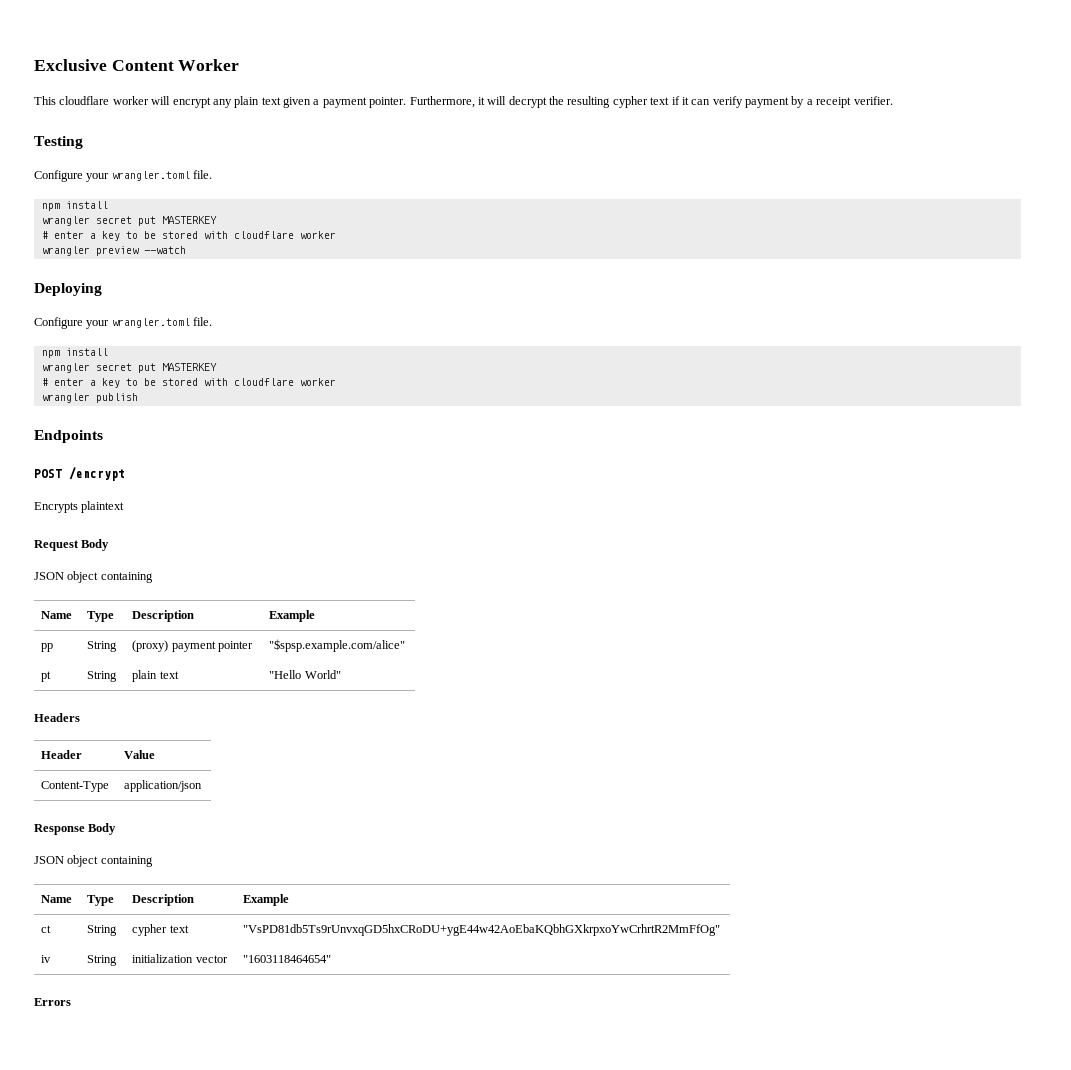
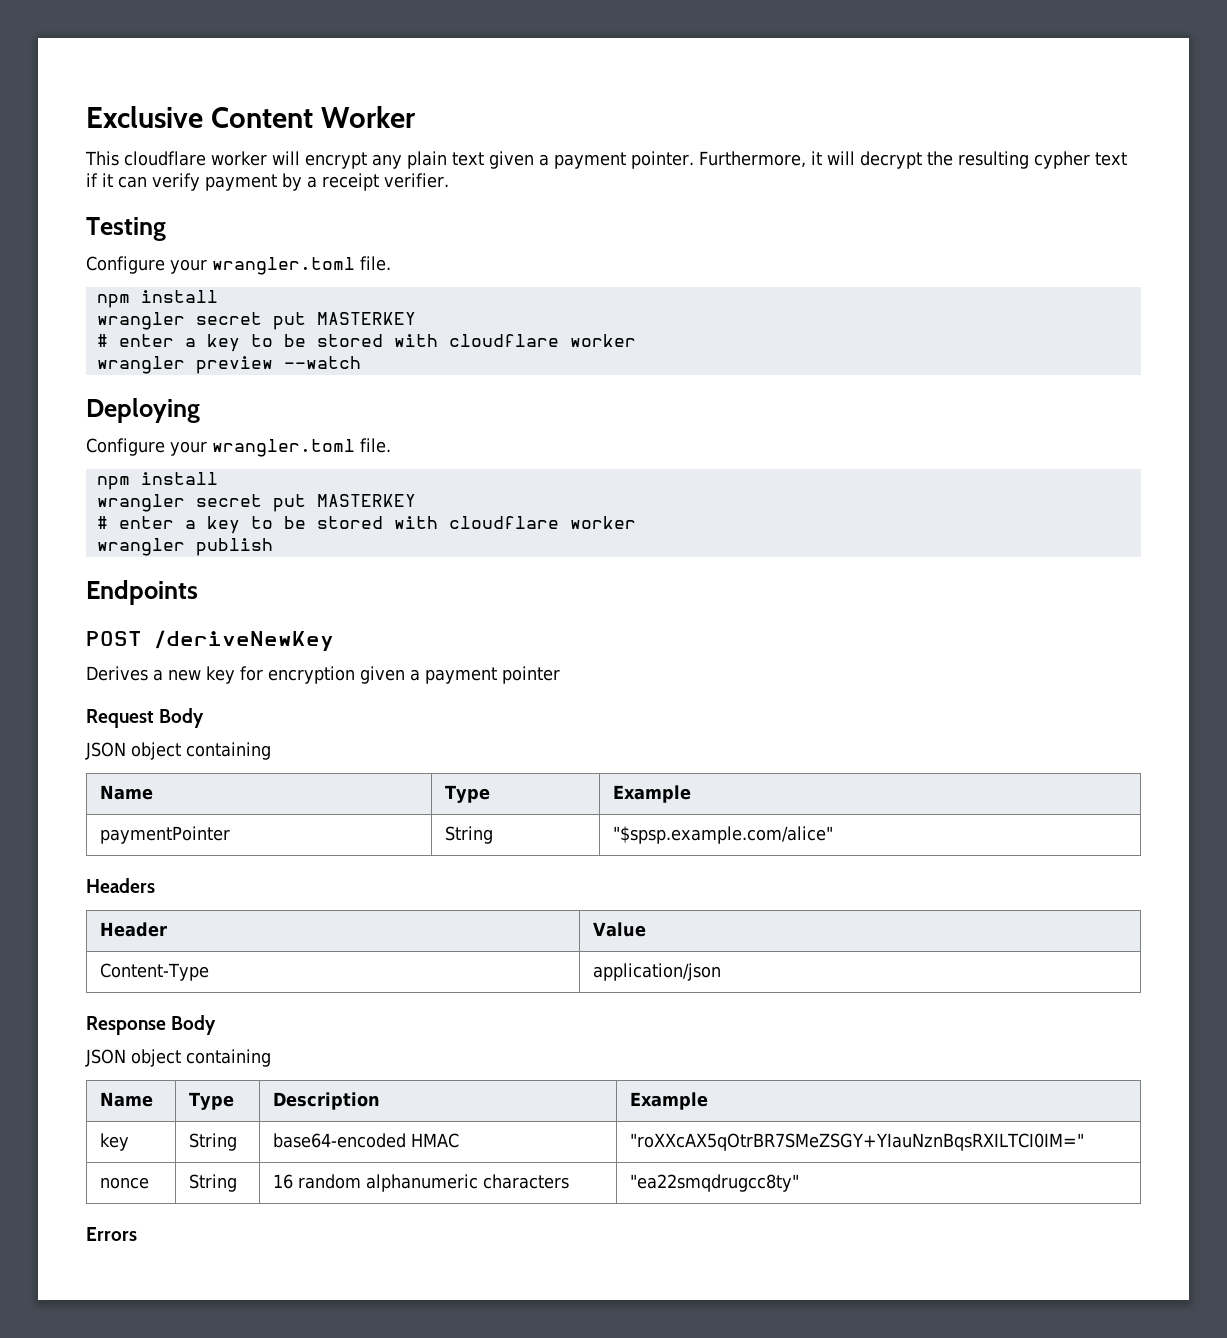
[69,467,125,481] [34,501,125,513] /encrypt // Encrypts plaintext -> [154,630,334,652] [86,666,560,684] /deriveNewKey // Derives a new key for encryption given a payment pointer
[132,610,195,622] [269,610,316,622] [41,643,54,652] [87,641,118,652] [132,640,254,652] [269,639,406,652] [41,671,52,682] [87,671,118,682] [132,670,179,682] [269,670,341,679] | Description | Example // pp | String | (proxy) payment pointer | "$spsp.example.com/alice" // pt | String | plain text | "Hello World" -> [613,785,692,803] [100,826,231,844] [445,826,494,844] [613,826,834,844] | Example // paymentPointer | String | "$spsp.example.com/alice"
[41,925,52,933] [87,925,118,936] [132,924,189,936] [243,924,721,936] [41,955,52,963] [87,955,118,966] [132,954,228,963] [243,955,332,963] ct | String | cypher text | "VsPD81db5Ts9rUnvxqGD5hxCRoDU+ygE44w42AoEbaKQbhGXkrpxoYwCrhrtR2MmFfOg" // iv | String | initialization vector | "1603118464654" -> [100,1133,130,1151] [189,1133,238,1151] [273,1133,460,1148] [630,1133,1085,1151] [100,1177,150,1189] [189,1174,238,1192] [273,1174,570,1192] [630,1174,800,1192] key | String | base64-encoded HMAC | "roXXcAX5qOtrBR7SMeZSGY+YIauNznBqsRXILTCI0IM=" // nonce | String | 16 random alphanumeric characters | "ea22smqdrugcc8ty"

